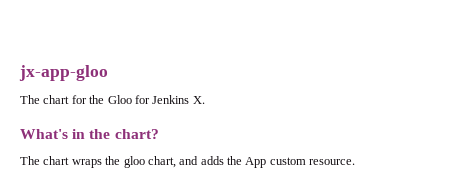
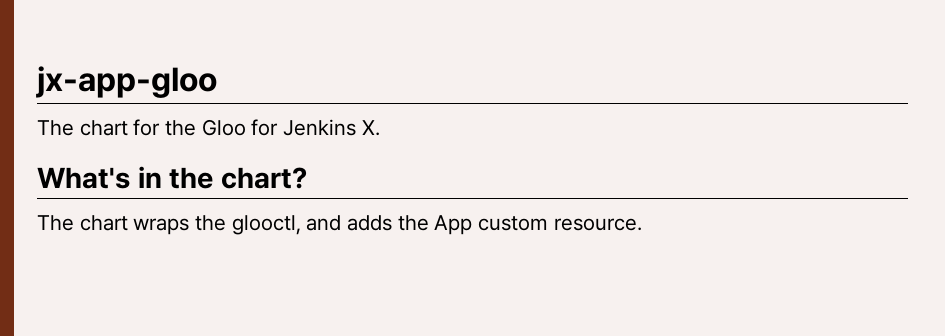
[123,156,176,168] gloo chart, -> [231,215,301,235] glooctl,

